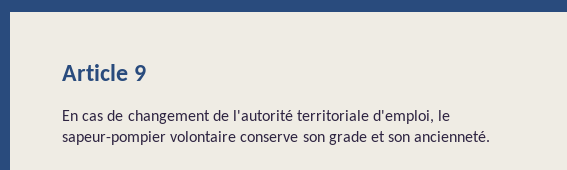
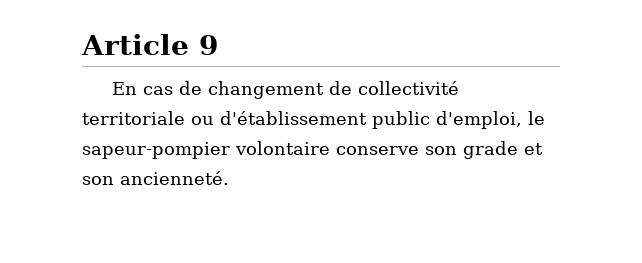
[232,110,370,121] l'autorité territoriale -> [358,81,460,95] [82,111,430,129] collectivité territoriale ou d'établissement public

